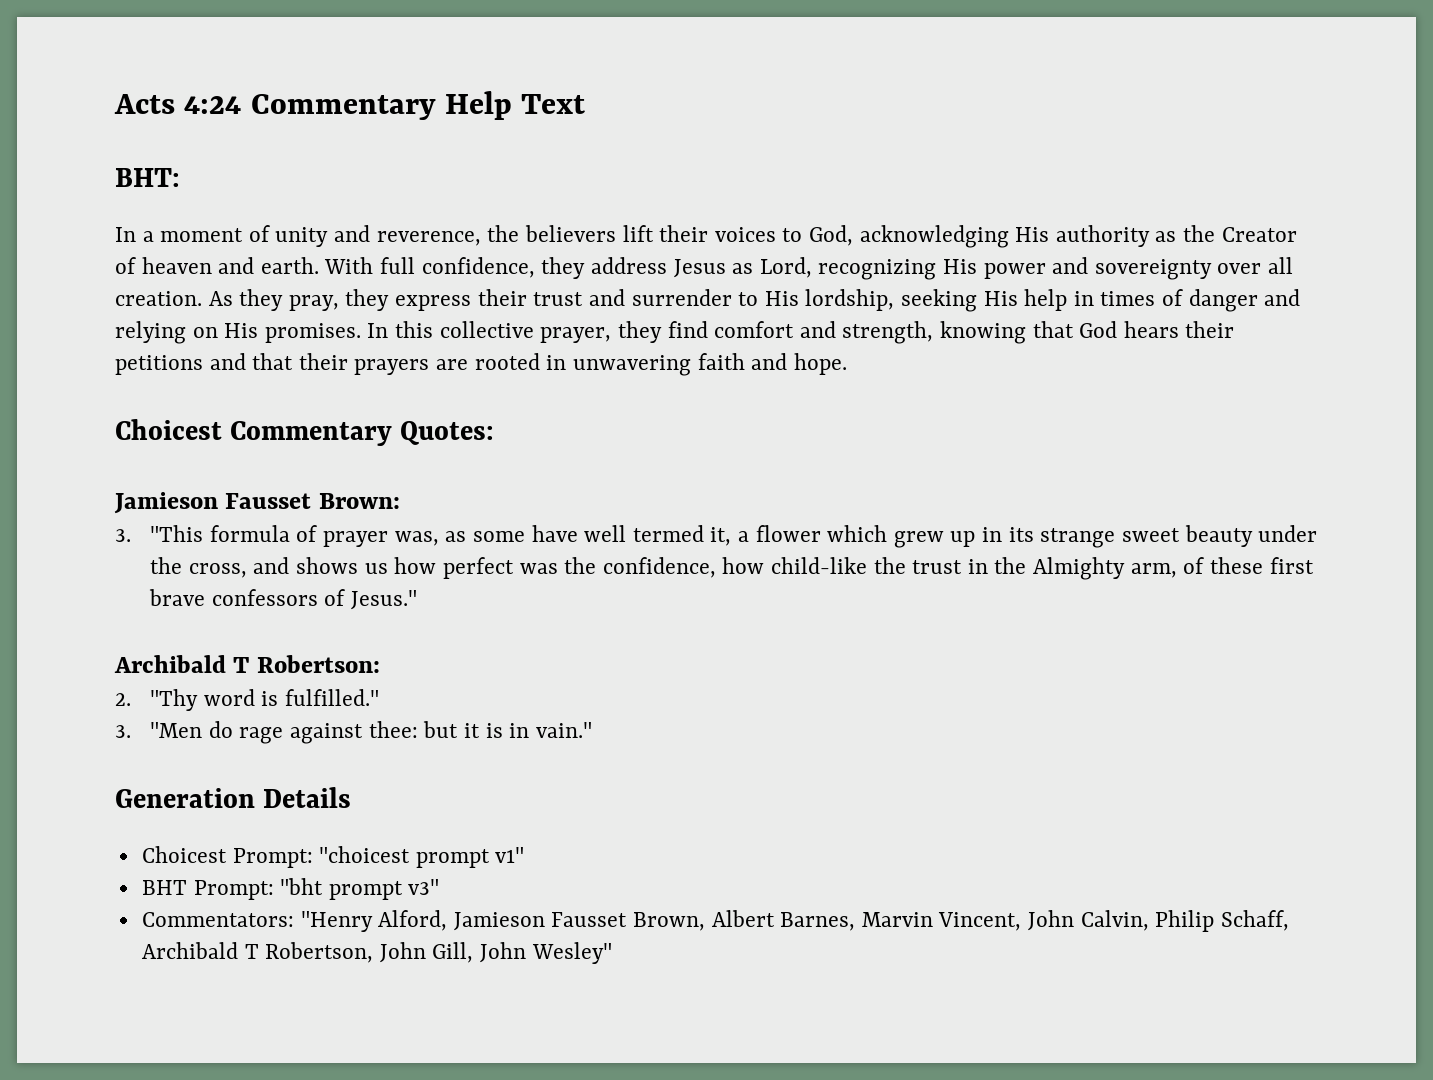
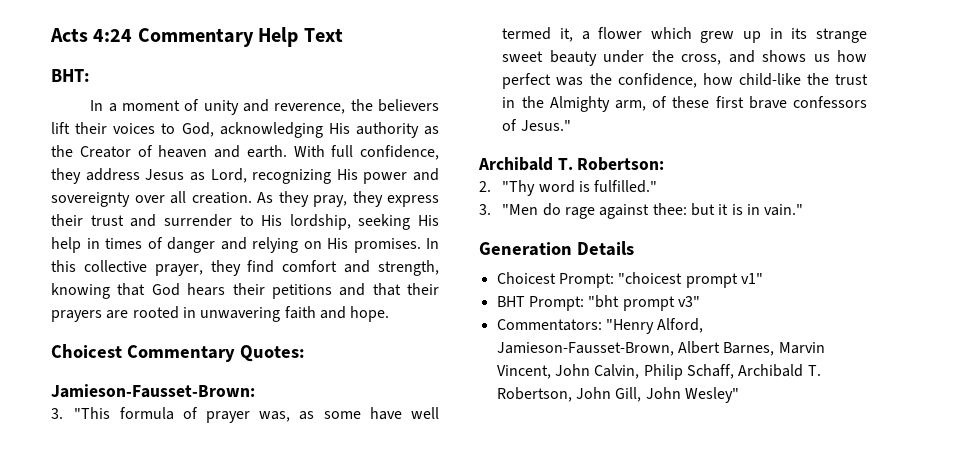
[114,492,400,514] Jamieson Fausset Brown: -> [51,384,255,398] Jamieson-Fausset-Brown:
[233,657,250,673] T -> [557,158,573,170] T.
[453,912,706,931] Jamieson Fausset Brown, -> [496,342,674,356] Jamieson-Fausset-Brown,
[244,944,259,959] T -> [807,365,821,376] T.

